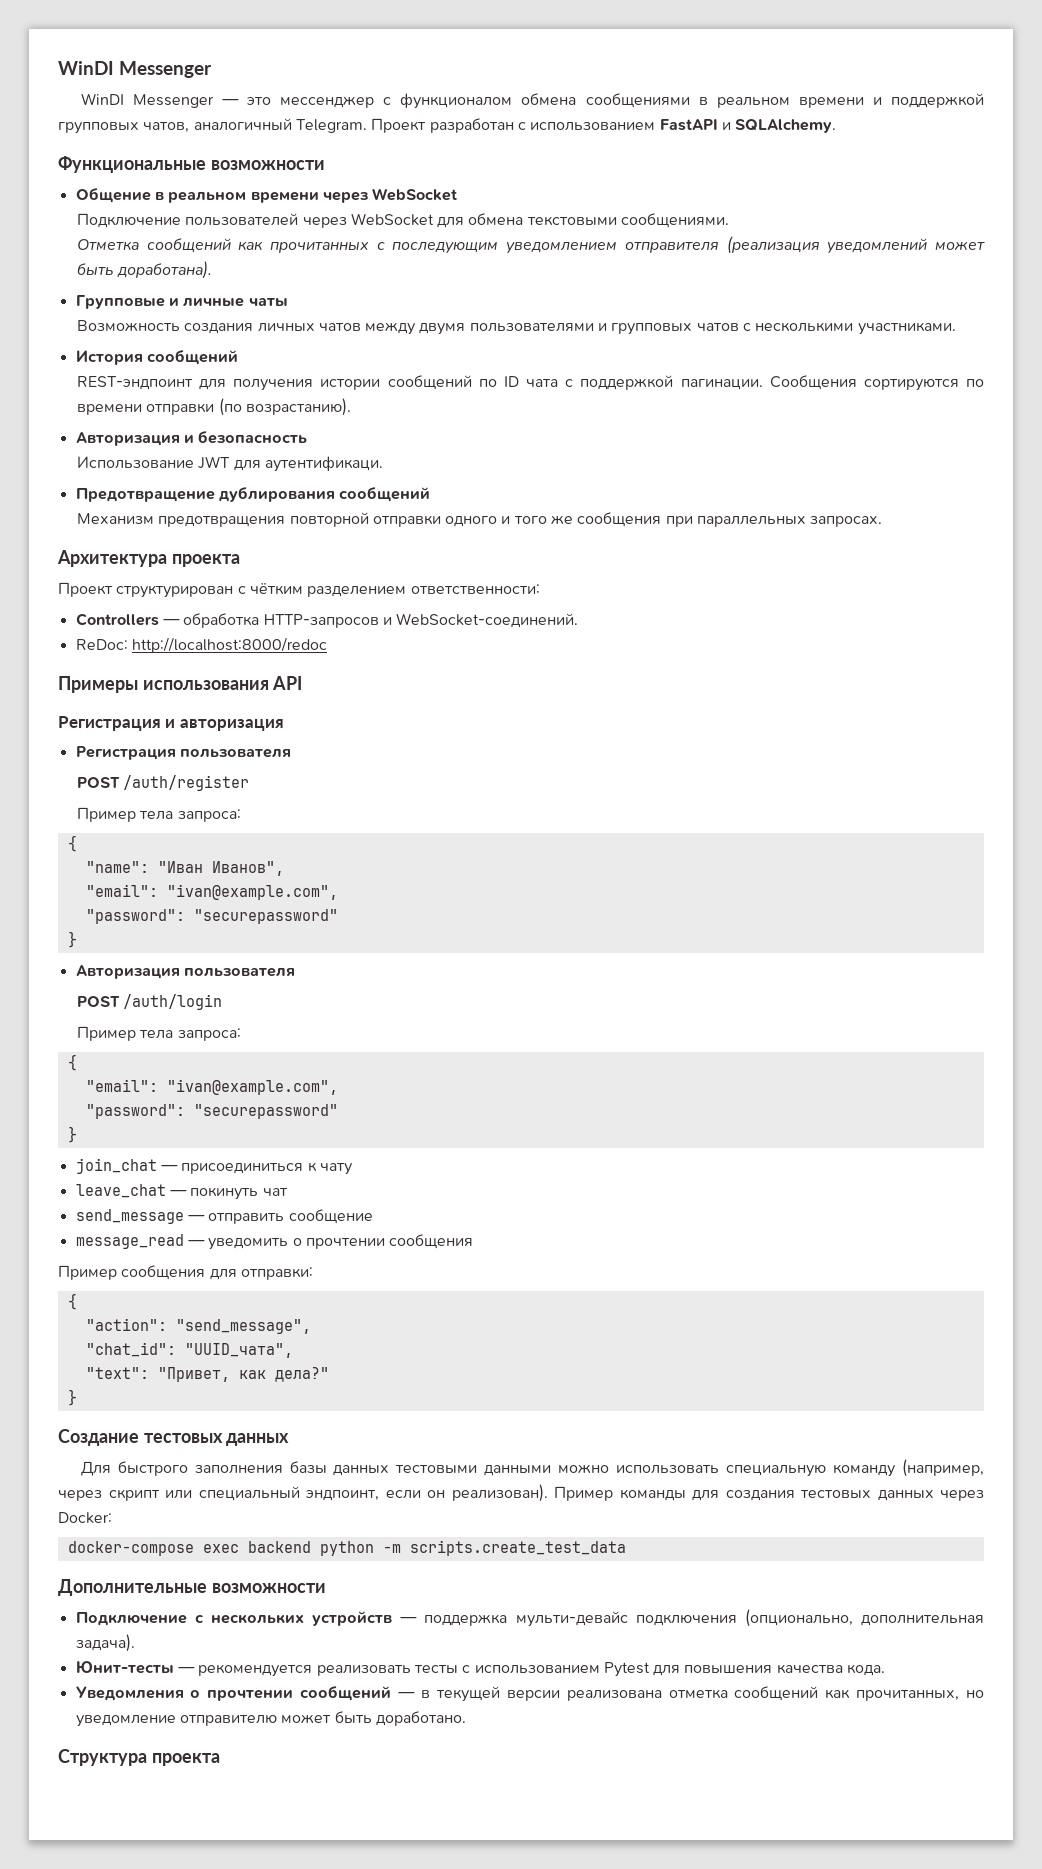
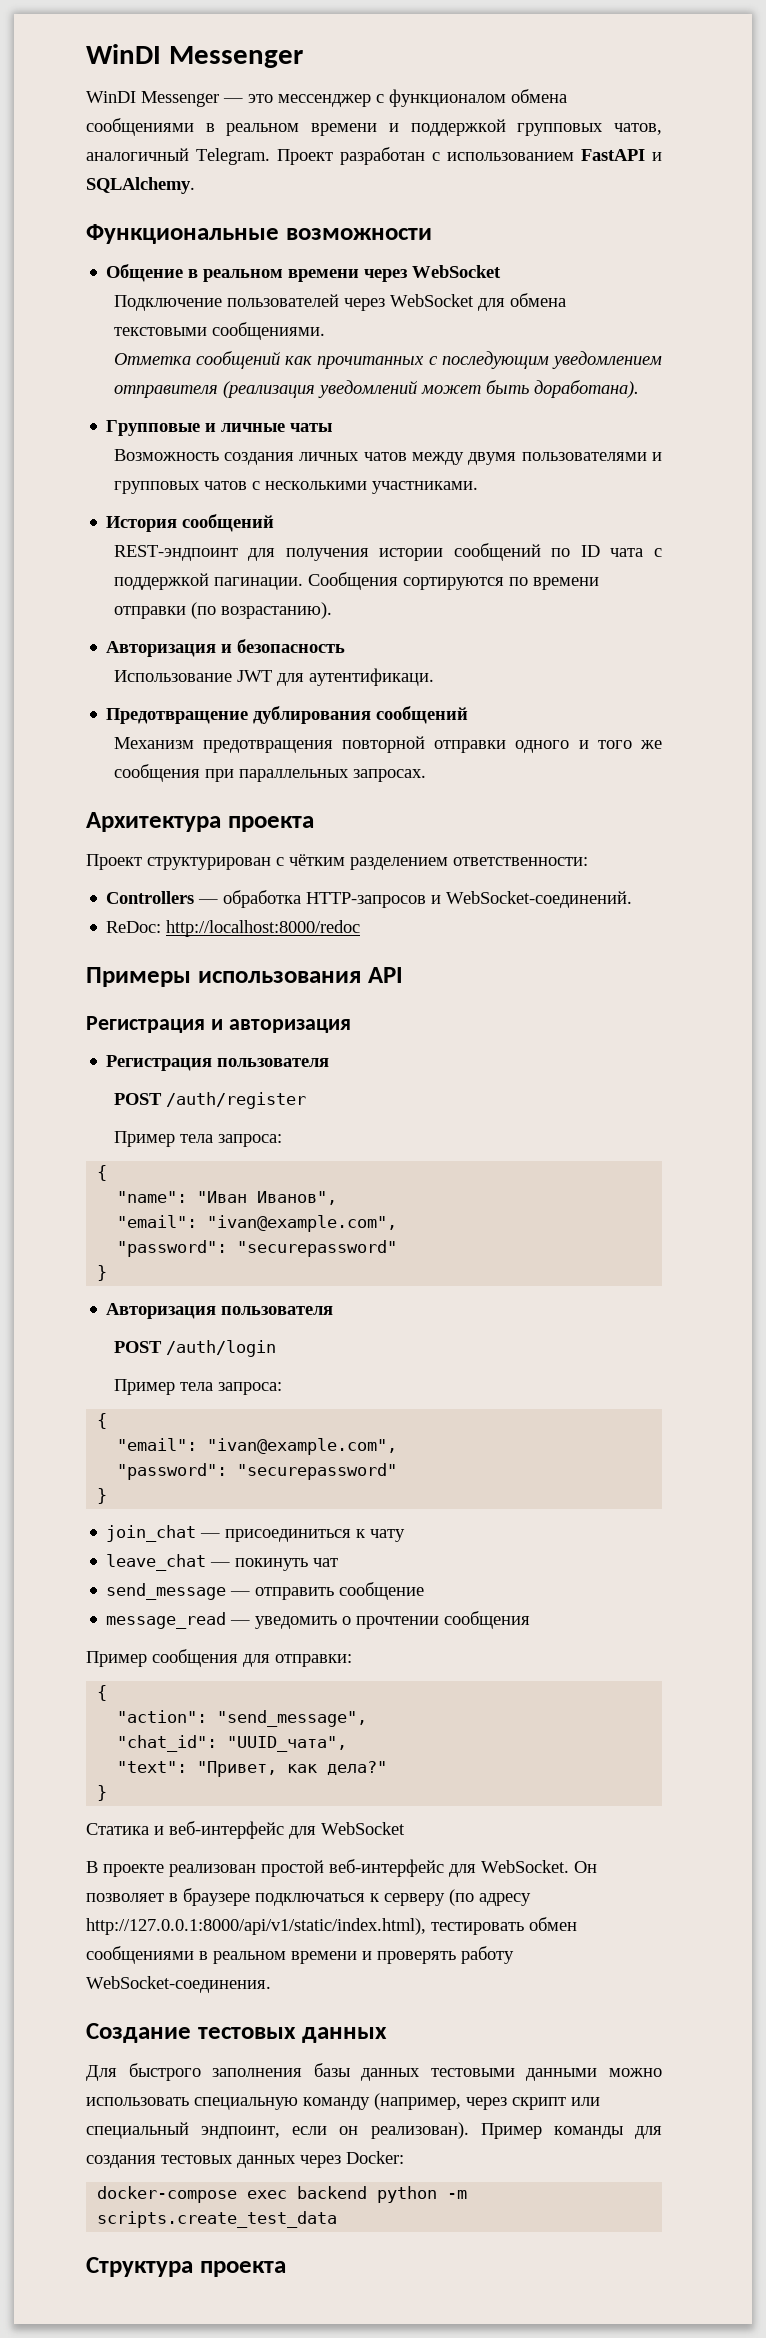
(77, 1397) none -> [86,1821,405,1839] [86,1859,597,1877] [86,1888,531,1906] [86,1917,577,1935] [86,1946,514,1964] [86,1976,271,1993] // Статика и веб-интерфейс для WebSocket // В проекте реализован простой веб-интерфейс для WebSocket. Он позволяет в браузере подключаться к серверу (по адресу http://127.0.0.1:8000/api/v1/static/index.html), тестировать обмен сообщениями в реальном времени и проверять работу WebSocket-соединения.
[58,1579,326,1596] [75,1609,985,1627] [75,1634,135,1652] [75,1661,886,1677] [75,1686,984,1702] [75,1711,466,1727] // Дополнительные возможности // Подключение с нескольких устройств — поддержка мульти-девайс подключения (опционально, дополнительная задача). // Юнит-тесты — рекомендуется реализовать тесты с использованием Pytest для повышения качества кода. // Уведомления о прочтении сообщений — в текущей версии реализована отметка сообщений как прочитанных, но уведомление отправителю может быть доработано. -> (338, 2219) none

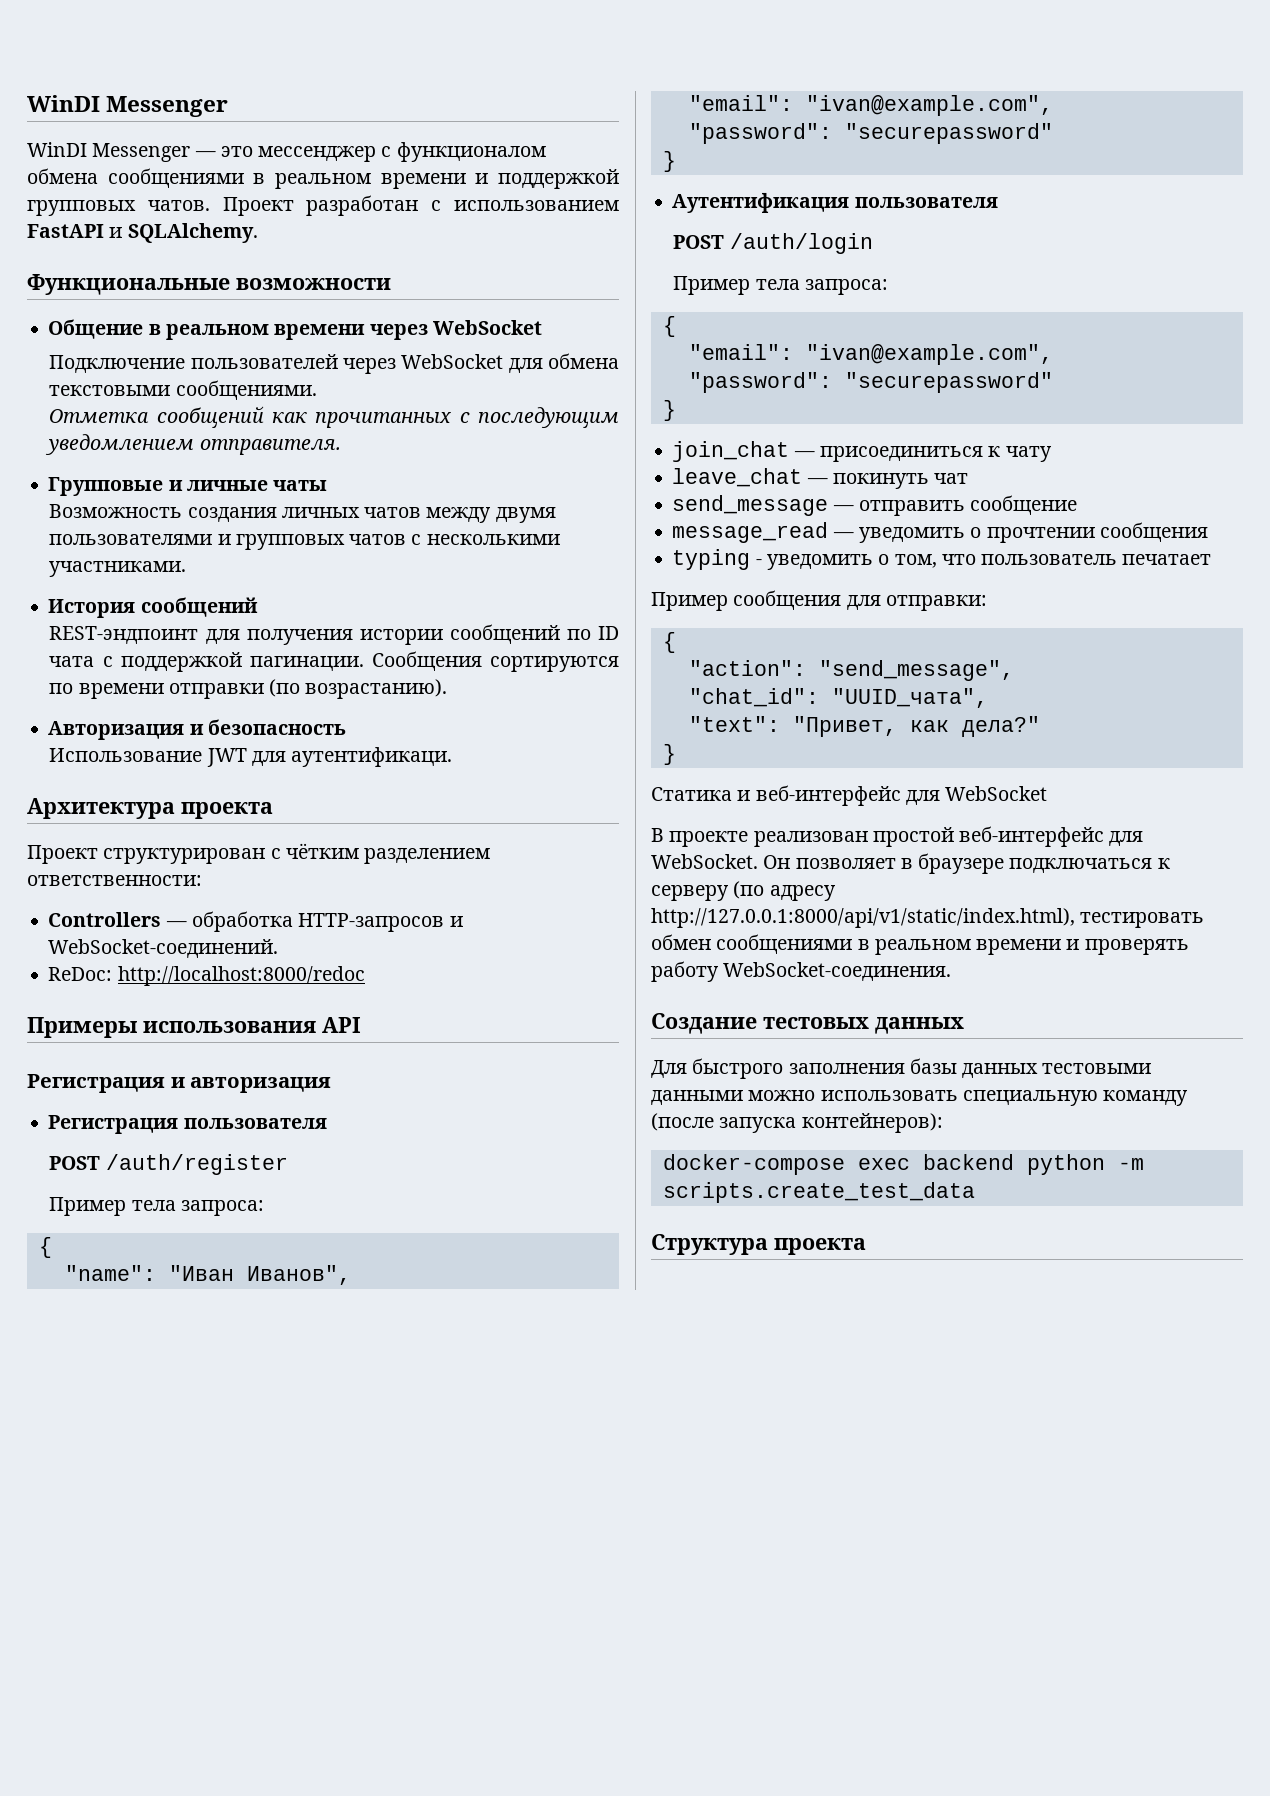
[614,123,662,135] [86,148,270,165] чатов, аналогичный Telegram. -> [147,200,210,211] чатов.
[113,380,639,398] отправителя (реализация уведомлений может быть доработана). -> [199,439,341,455] отправителя.
[106,706,469,724] [113,736,662,753] [113,764,426,782] // Предотвращение дублирования сообщений // Механизм предотвращения повторной отправки одного и того же сообщения при параллельных запросах. -> (453, 757) none
[106,1303,217,1319] Авторизация -> [672,192,850,213] Аутентификация
(531, 1620) none -> [672,549,1212,570] // typing - уведомить о том, что пользователь печатает
[374,2093,600,2110] [86,2122,662,2139] [86,2151,404,2168] (например, через скрипт или специальный эндпоинт, если он реализован). Пример команды для создания тестовых данных через Docker: -> [651,1113,943,1133] (после запуска контейнеров):

